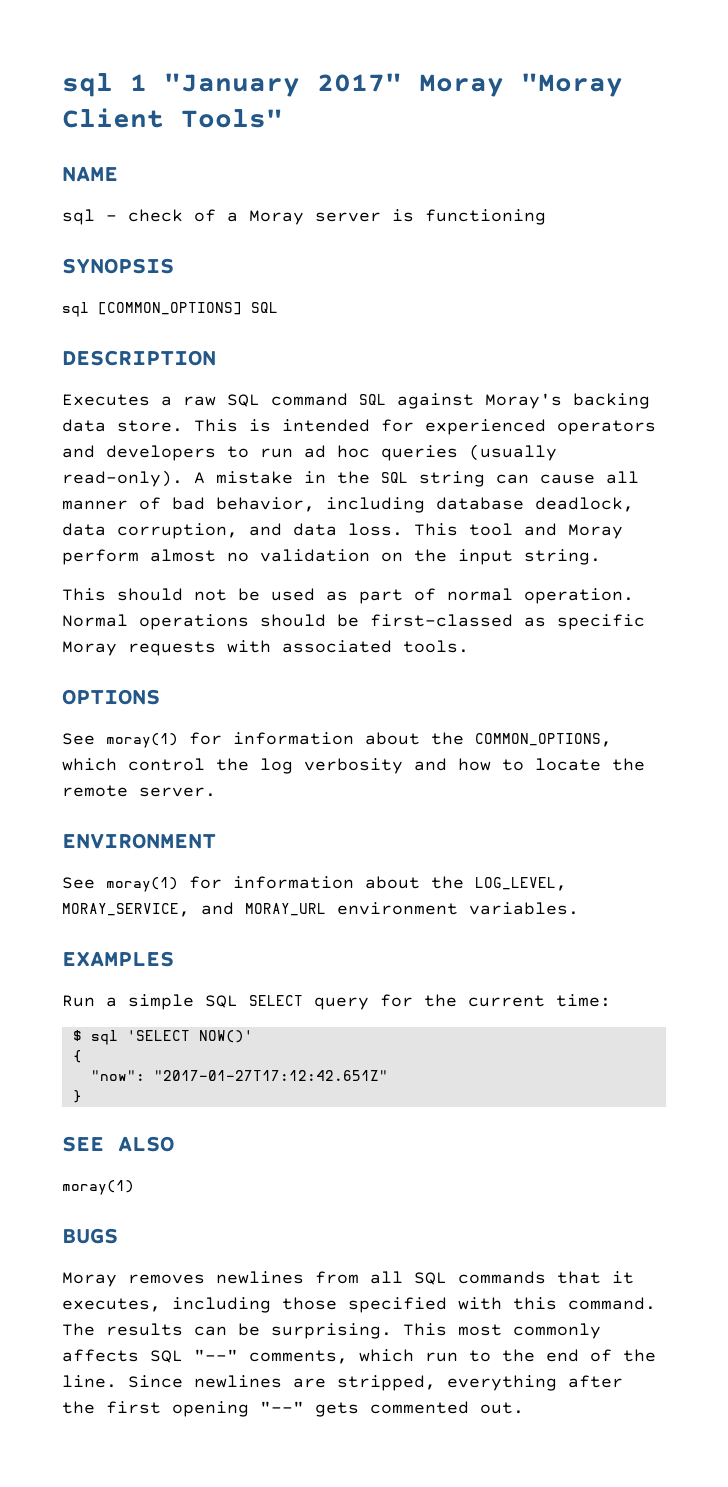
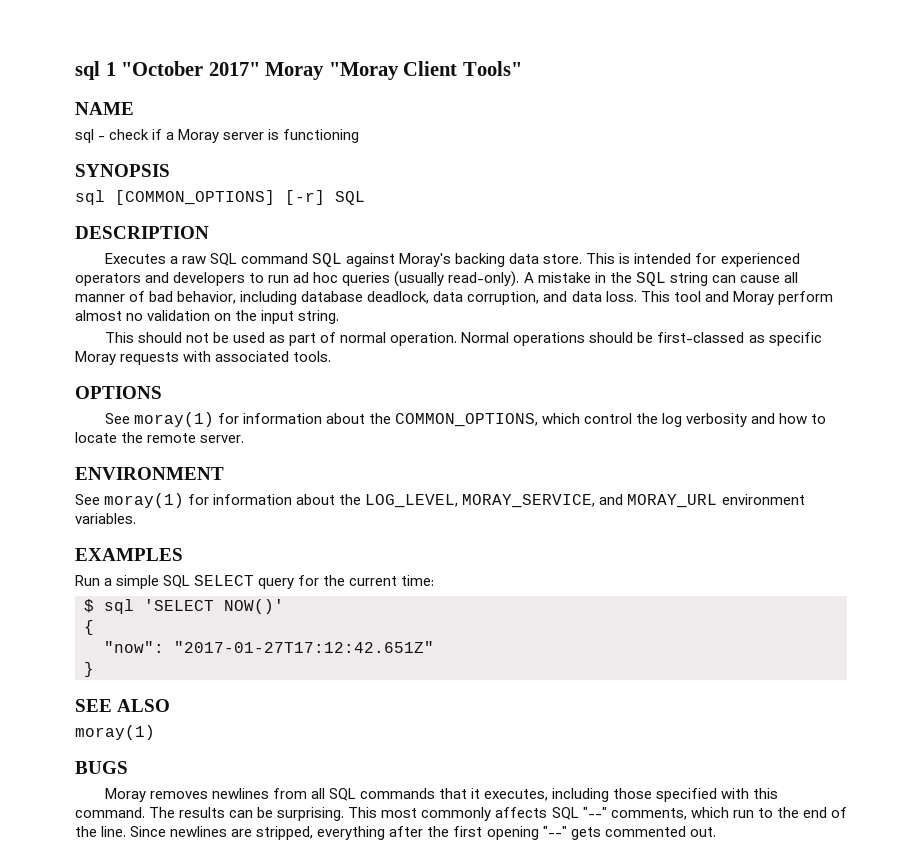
[164,73,300,97] "January -> [121,61,204,76] "October
[194,209,216,222] of -> [152,129,163,140] if
(242, 308) none -> [285,190,325,205] [-r]

